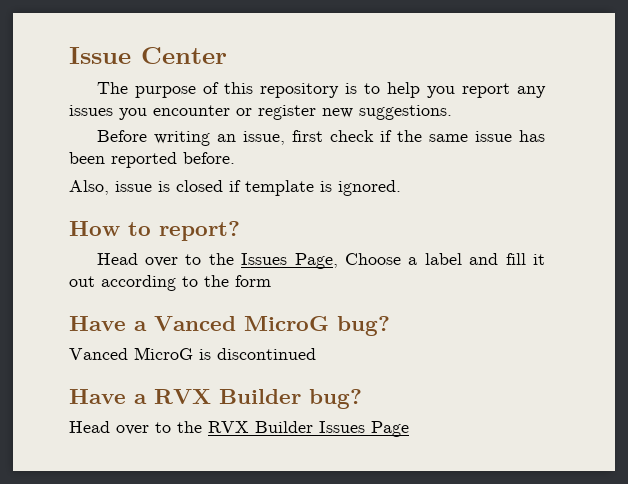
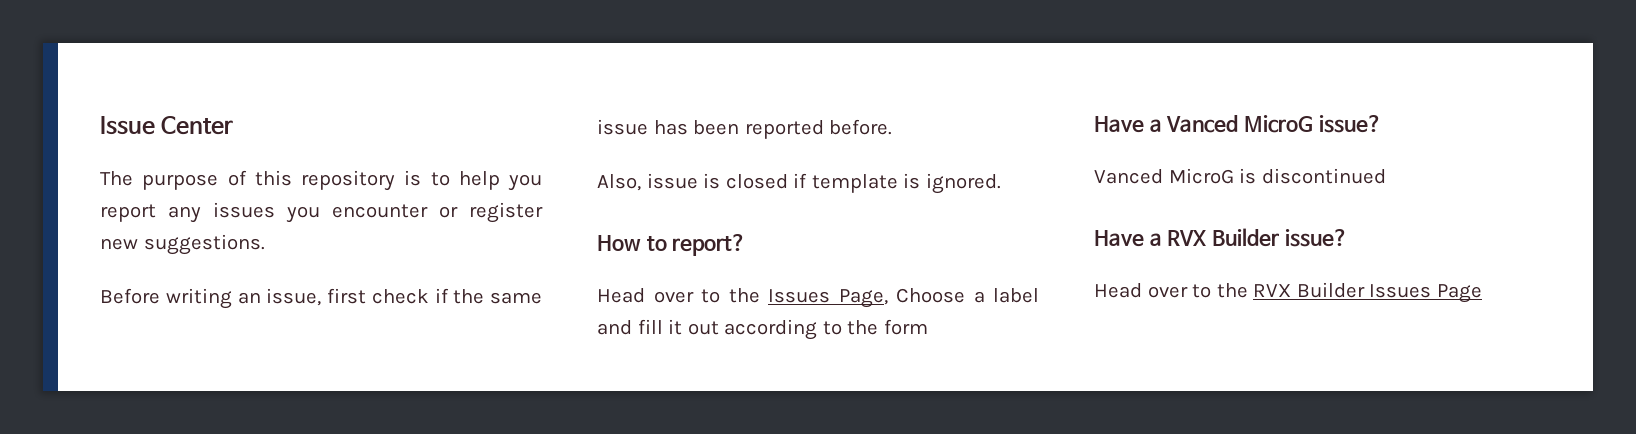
[337,316,390,336] bug? -> [1318,115,1382,133] issue?
[309,389,362,409] bug? -> [1284,229,1348,247] issue?

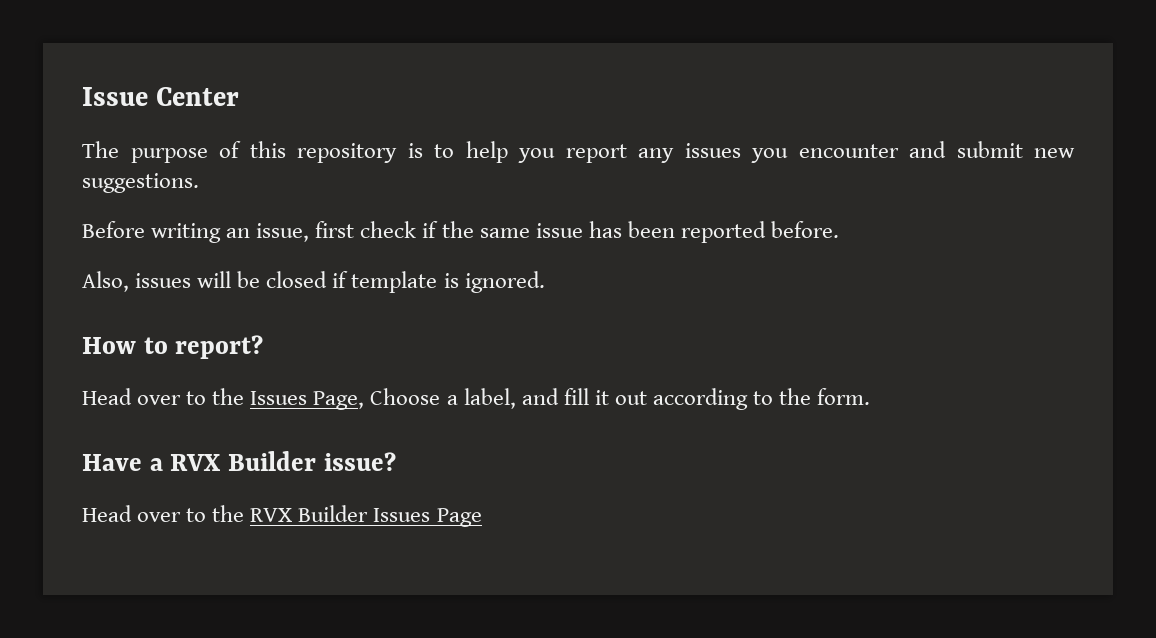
[439,202,543,223] or register -> [909,141,1023,158] and submit
[646,173,721,189] issue is -> [135,271,261,288] issues will be
[993,288,1039,303] label -> [463,388,516,409] label,
[883,319,928,335] [1094,115,1382,133] [1094,168,1386,184] form // Have a Vanced MicroG issue? // Vanced MicroG is discontinued -> [817,388,871,405] form.

